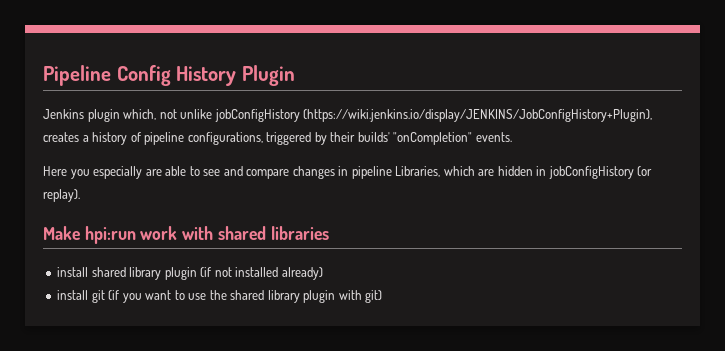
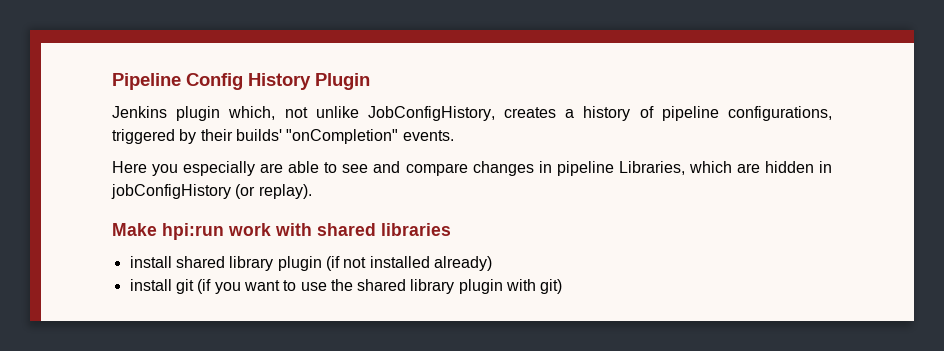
[214,109,653,122] jobConfigHistory (https://wiki.jenkins.io/display/JENKINS/JobConfigHistory+Plugin), -> [367,106,495,121] JobConfigHistory,

